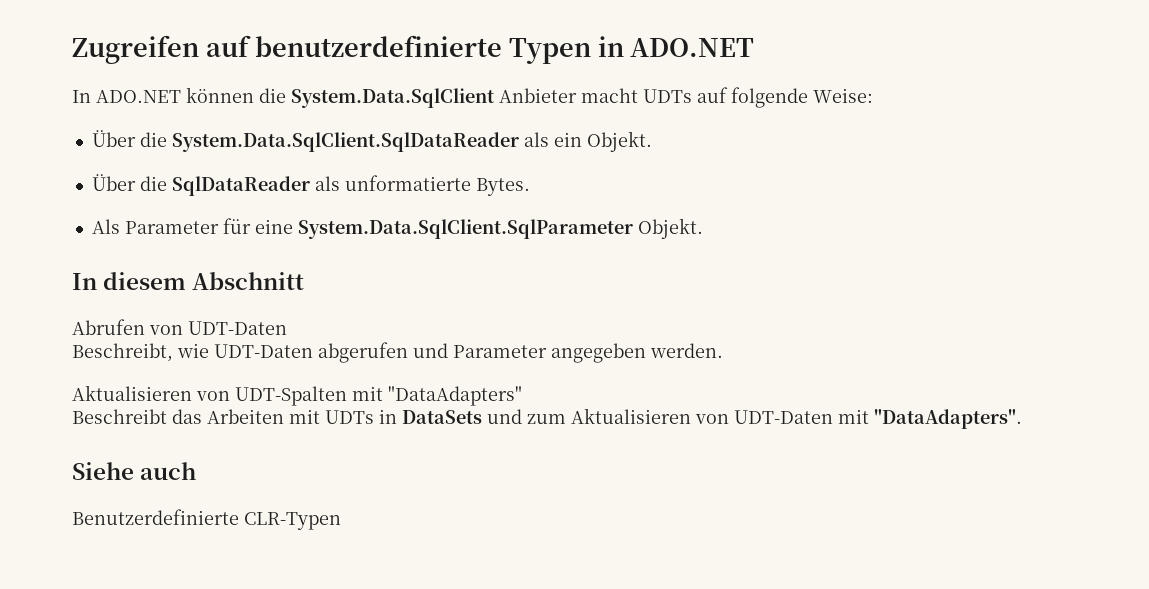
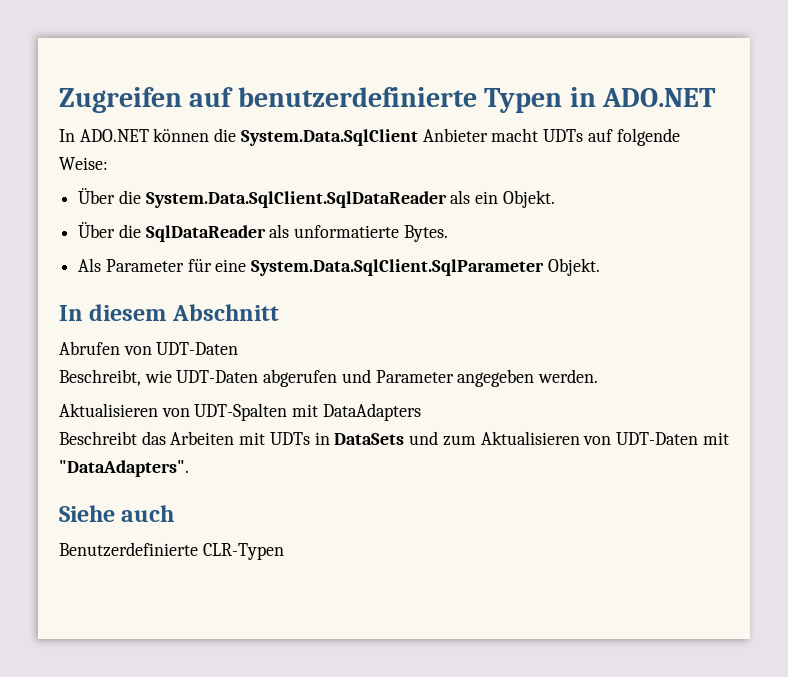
[388,386,522,406] "DataAdapters" -> [322,403,421,421] DataAdapters

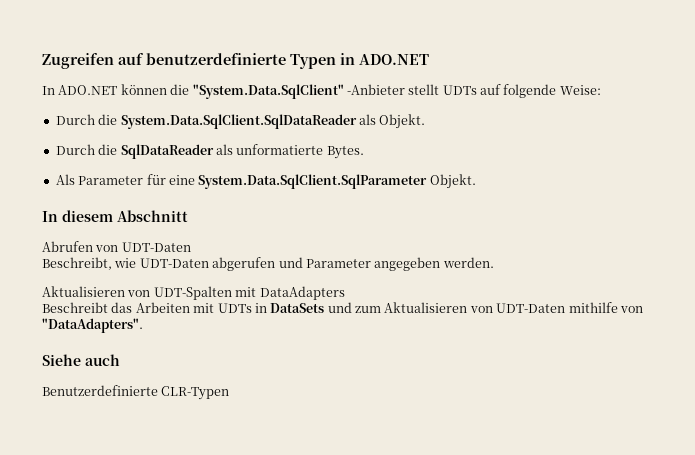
[240,128,539,146] System.Data.SqlClient Anbieter macht -> [192,84,440,99] "System.Data.SqlClient" -Anbieter stellt
[78,188,116,204] Über -> [55,114,95,125] Durch
[475,190,555,208] [78,222,116,238] ein Objekt. // Über -> [379,114,426,129] [55,144,95,155] Objekt. // Durch
[702,432,729,445] mit -> [568,302,643,313] mithilfe von

